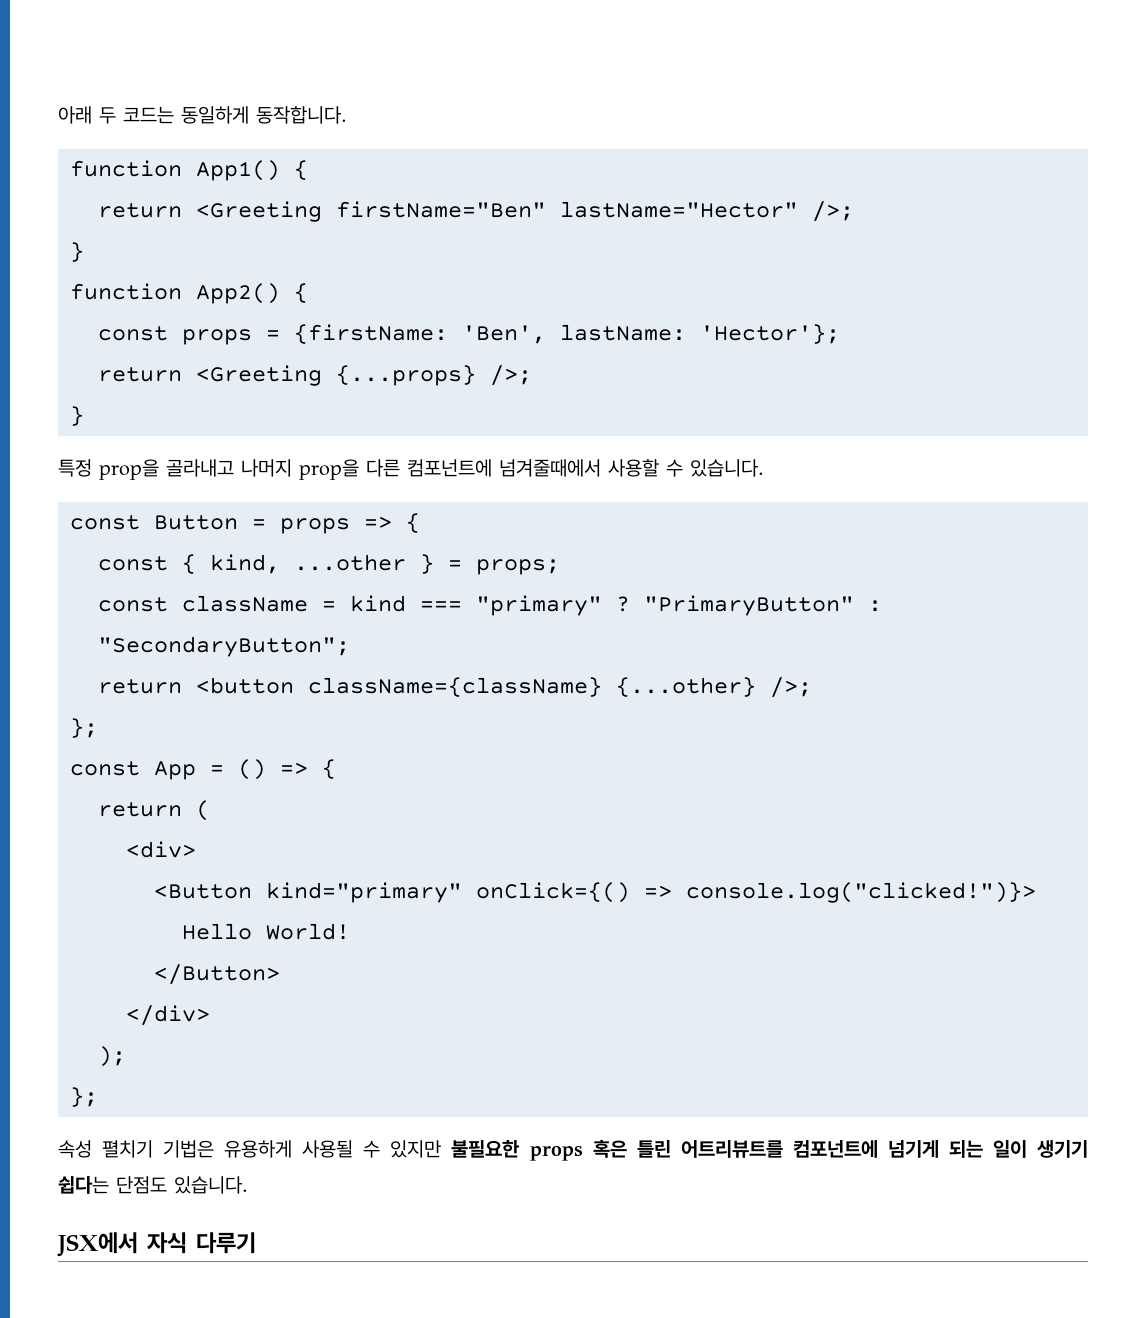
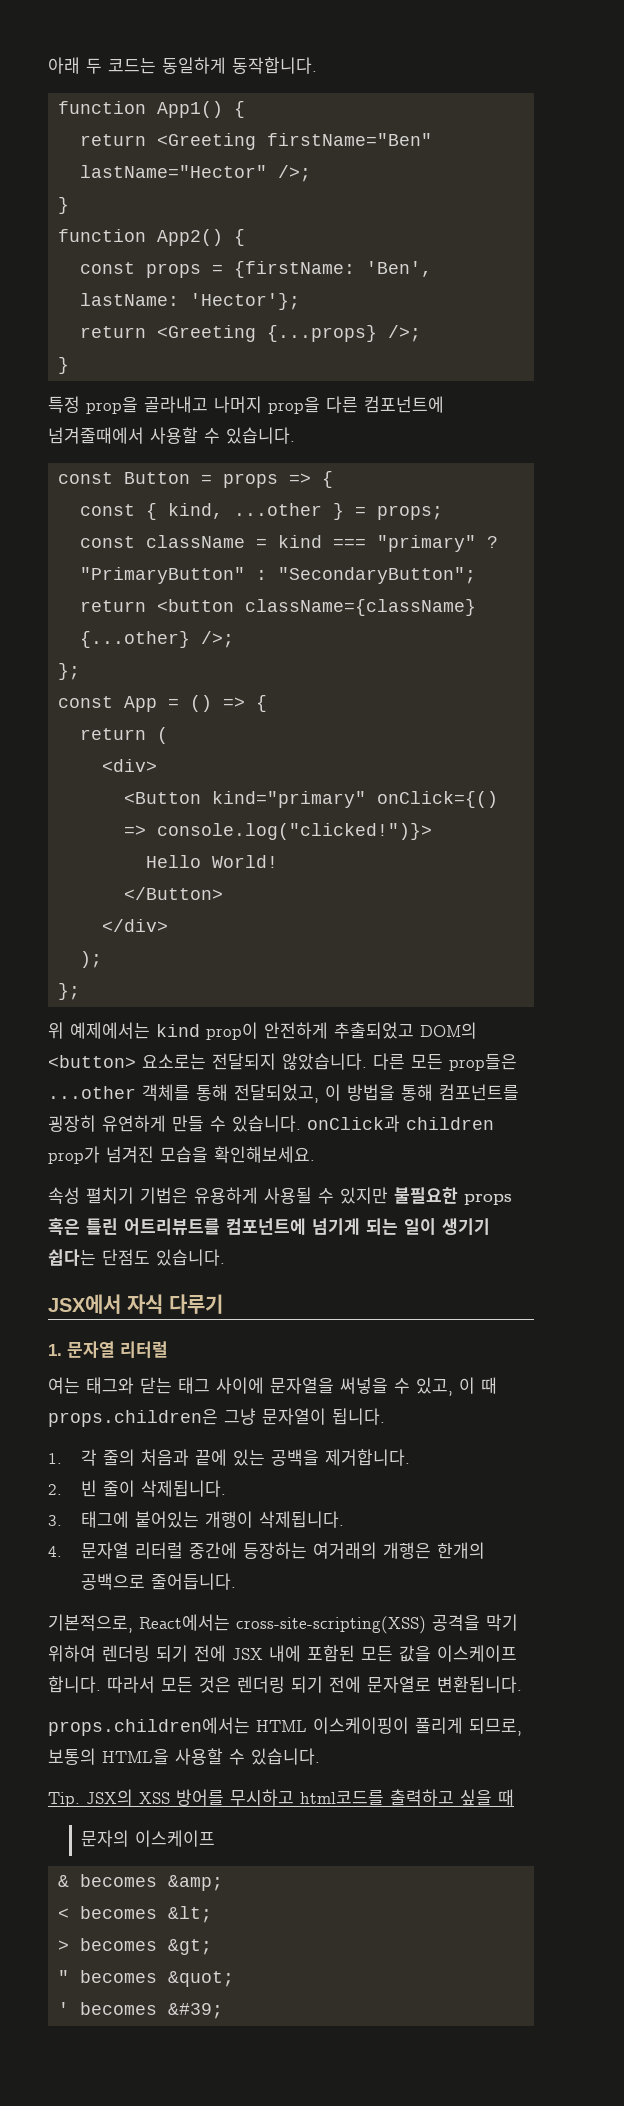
(98, 1097) none -> [48,1022,477,1040] [48,1053,517,1071] [48,1084,519,1103] [48,1115,494,1132] [48,1146,315,1164] // 위 예제에서는 kind prop이 안전하게 추출되었고 DOM의 <button> 요소로는 전달되지 않았습니다. 다른 모든 prop들은 ...other 객체를 통해 전달되었고, 이 방법을 통해 컴포넌트를 굉장히 유연하게 만들 수 있습니다. onClick과 children prop가 넘겨진 모습을 확인해보세요.
(256, 1243) none -> [48,1341,168,1358] [48,1377,497,1396] [48,1408,385,1427] [48,1449,410,1466] [48,1480,226,1497] [48,1511,344,1528] [48,1542,485,1559] [80,1573,236,1590] [48,1614,518,1634] [48,1645,517,1662] [48,1676,522,1693] [48,1717,522,1736] [48,1748,320,1765] [48,1789,514,1807] [80,1830,215,1847] [58,1874,224,1891] [58,1906,213,1923] [58,1938,213,1955] [58,1970,235,1987] [58,2002,224,2019] // 1. 문자열 리터럴 // 여는 태그와 닫는 태그 사이에 문자열을 써넣을 수 있고, 이 때 props.children은 그냥 문자열이 됩니다. // 1. 각 줄의 처음과 끝에 있는 공백을 제거합니다. // 2. 빈 줄이 삭제됩니다. // 3. 태그에 붙어있는 개행이 삭제됩니다. // 4. 문자열 리터럴 중간에 등장하는 여거래의 개행은 한개의 공백으로 줄어듭니다. // 기본적으로, React에서는 cross-site-scripting(XSS) 공격을 막기 위하여 렌더링 되기 전에 JSX 내에 포함된 모든 값을 이스케이프 합니다. 따라서 모든 것은 렌더링 되기 전에 문자열로 변환됩니다. // props.children에서는 HTML 이스케이핑이 풀리게 되므로, 보통의 HTML을 사용할 수 있습니다. // Tip. JSX의 XSS 방어를 무시하고 html코드를 출력하고 싶을 때 // 문자의 이스케이프 // & becomes &amp; // < becomes &lt; // > becomes &gt; // " becomes &quot; // ' becomes &#39;

